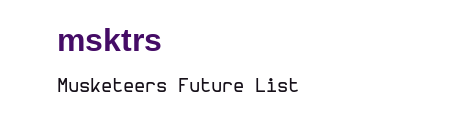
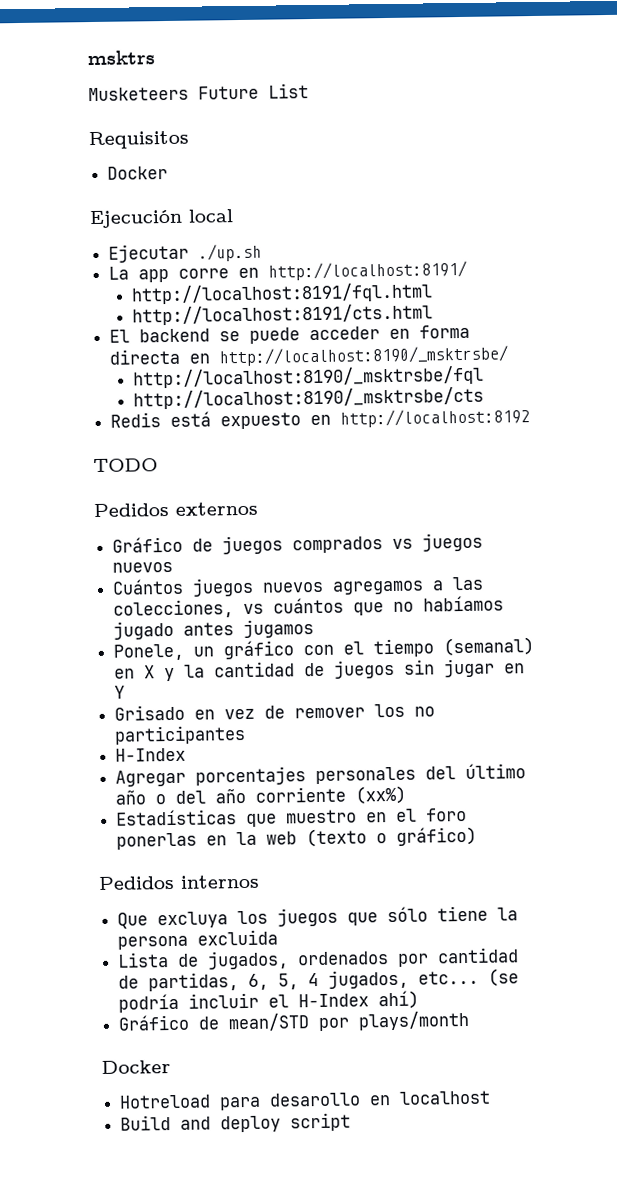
(299, 85) none -> [88,130,189,150] [107,165,169,180] [89,209,234,229] [108,243,263,263] [108,260,468,283] [131,282,434,305] [132,303,434,326] [109,324,471,344] [109,345,509,367] [133,365,485,389] [133,386,485,410] [110,408,531,430] [93,458,158,473] [93,501,258,518] [112,532,484,555] [112,561,174,573] [112,576,485,597] [113,595,505,619] [113,619,315,640] [113,637,535,661] [114,658,526,682] [114,685,126,699] [114,703,436,721] [114,724,247,745] [115,747,187,762] [115,763,527,787] [115,785,407,805] [116,807,468,827] [116,826,478,850] [98,874,260,890] [117,905,519,929] [117,929,279,950] [117,947,520,970] [118,968,520,992] [118,990,420,1013] [118,1010,471,1032] [101,1060,171,1074] [119,1090,492,1111] [120,1112,352,1133] // Requisitos // Docker // Ejecución local // Ejecutar ./up.sh // La app corre en http://localhost:8191/ // http://localhost:8191/fql.html // http://localhost:8191/cts.html // El backend se puede acceder en forma directa en http://localhost:8190/_msktrsbe/ // http://localhost:8190/_msktrsbe/fql // http://localhost:8190/_msktrsbe/cts // Redis está expuesto en http://localhost:8192 // TODO // Pedidos externos // Gráfico de juegos comprados vs juegos nuevos // Cuántos juegos nuevos agregamos a las colecciones, vs cuántos que no habíamos jugado antes jugamos // Ponele, un gráfico con el tiempo (semanal) en X y la cantidad de juegos sin jugar en Y // Grisado en vez de remover los no participantes // H-Index // Agregar porcentajes personales del último año o del año corriente (xx%) // Estadísticas que muestro en el foro ponerlas en la web (texto o gráfico) // Pedidos internos // Que excluya los juegos que sólo tiene la persona excluida // Lista de jugados, ordenados por cantidad de partidas, 6, 5, 4 jugados, etc... (se podría incluir el H-Index ahí) // Gráfico de mean/STD por plays/month // Docker // Hotreload para desarollo en localhost // Build and deploy script

